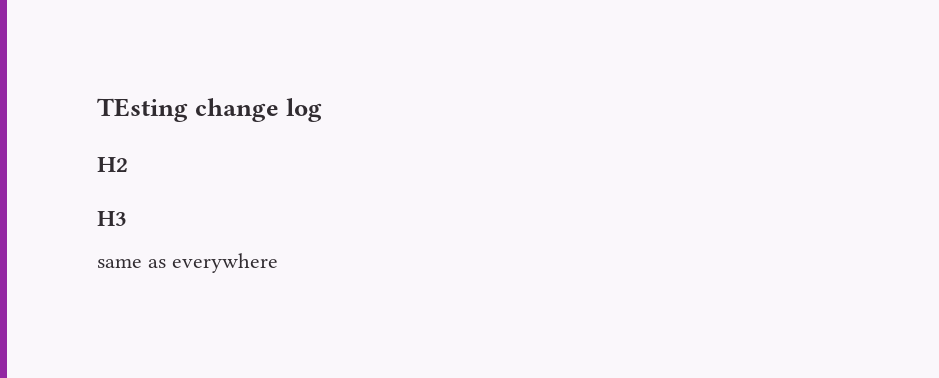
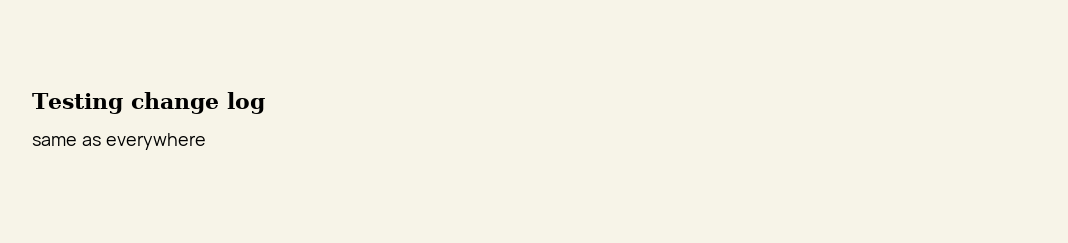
[97,98,188,122] TEsting -> [32,93,123,114] Testing
[97,157,128,172] [97,211,127,226] // H2 // H3 -> (265, 103) none

